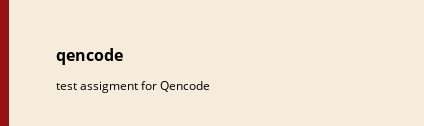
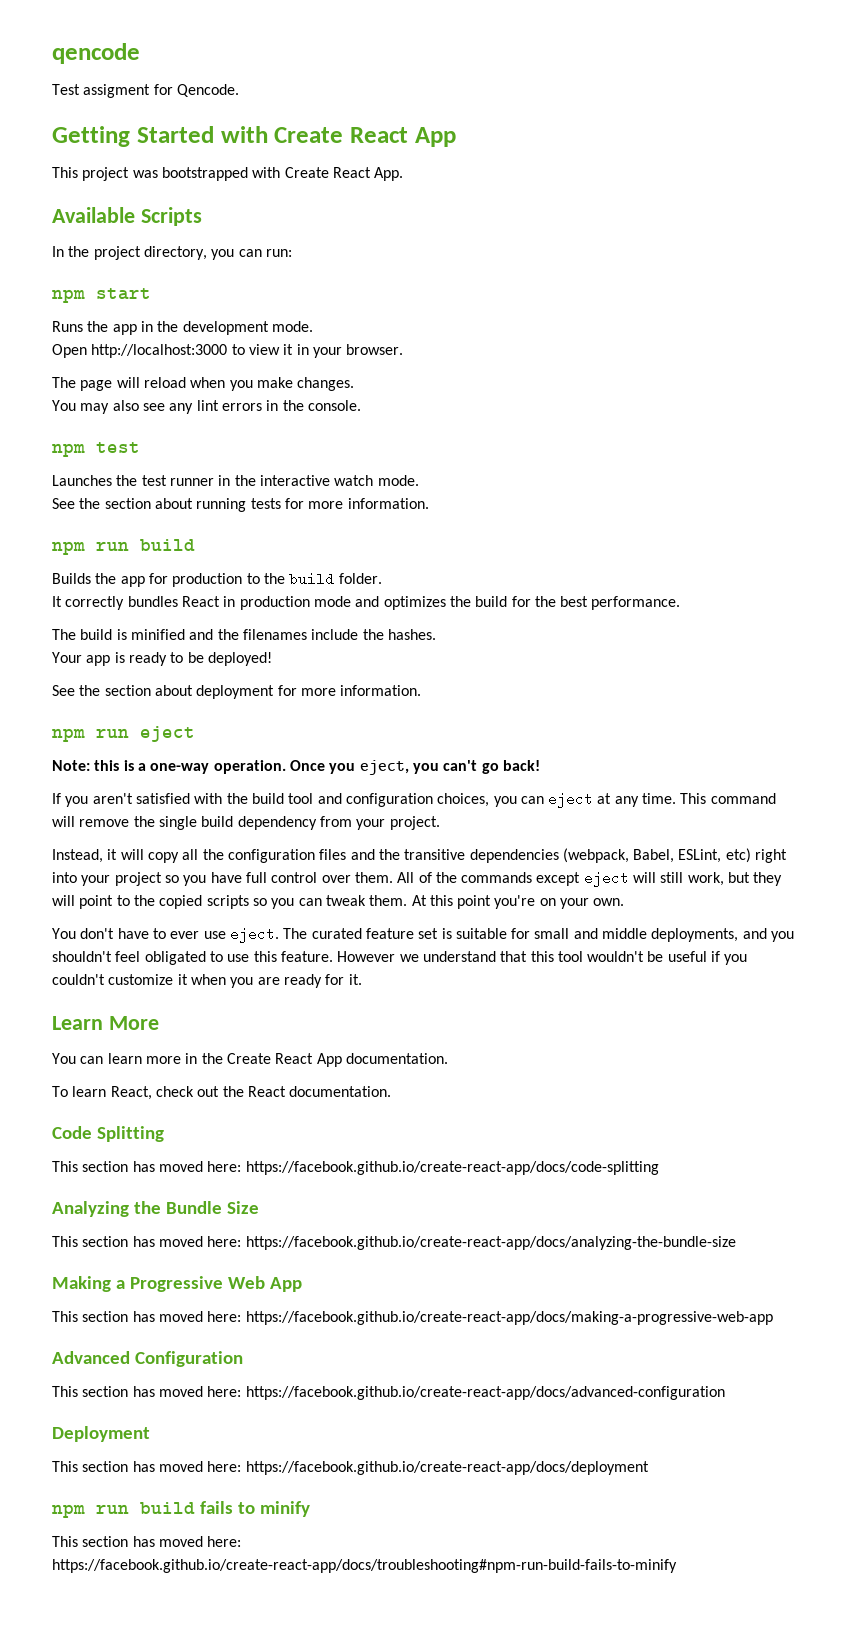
[56,83,77,90] test -> [52,84,80,95] Test
[160,81,211,92] Qencode -> [176,84,239,97] [52,126,456,147] [52,167,404,181] [52,207,202,226] [52,246,292,260] [52,288,151,303] [52,321,313,335] [52,344,404,358] [52,377,355,391] [52,400,361,414] [52,442,140,457] [52,475,419,486] [52,498,429,512] [52,539,195,555] [52,572,382,587] [52,596,681,610] [52,629,436,640] [52,652,272,666] [52,685,422,699] [52,726,195,742] [52,760,540,775] [52,792,776,808] [52,816,440,830] [52,848,788,863] [52,871,783,887] [52,895,625,909] [52,927,795,943] [52,951,748,965] [52,974,362,988] [52,1016,159,1030] [52,1053,448,1067] [52,1086,392,1100] [52,1126,164,1142] [52,1161,659,1175] [52,1201,259,1217] [52,1236,736,1250] [52,1276,302,1292] [52,1311,773,1325] [52,1351,243,1367] [52,1386,725,1400] [52,1426,150,1442] [52,1461,649,1475] [52,1501,310,1518] [52,1536,242,1547] [52,1559,677,1573] Qencode. // Getting Started with Create React App // This project was bootstrapped with Create React App. // Available Scripts // In the project directory, you can run: // npm start // Runs the app in the development mode. // Open http://localhost:3000 to view it in your browser. // The page will reload when you make changes. // You may also see any lint errors in the console. // npm test // Launches the test runner in the interactive watch mode. // See the section about running tests for more information. // npm run build // Builds the app for production to the build folder. // It correctly bundles React in production mode and optimizes the build for the best performance. // The build is minified and the filenames include the hashes. // Your app is ready to be deployed! // See the section about deployment for more information. // npm run eject // Note: this is a one-way operation. Once you eject, you can't go back! // If you aren't satisfied with the build tool and configuration choices, you can eject at any time. This command will remove the single build dependency from your project. // Instead, it will copy all the configuration files and the transitive dependencies (webpack, Babel, ESLint, etc) right into your project so you have full control over them. All of the commands except eject will still work, but they will point to the copied scripts so you can tweak them. At this point you're on your own. // You don't have to ever use eject. The curated feature set is suitable for small and middle deployments, and you shouldn't feel obligated to use this feature. However we understand that this tool wouldn't be useful if you couldn't customize it when you are ready for it. // Learn More // You can learn more in the Create React App documentation. // To learn React, check out the React documentation. // Code Splitting // This section has moved here: https://facebook.github.io/create-react-app/docs/code-splitting // Analyzing the Bundle Size // This section has moved here: https://facebook.github.io/create-react-app/docs/analyzing-the-bundle-size // Making a Progressive Web App // This section has moved here: https://facebook.github.io/create-react-app/docs/making-a-progressive-web-app // Advanced Configuration // This section has moved here: https://facebook.github.io/create-react-app/docs/advanced-configuration // Deployment // This section has moved here: https://facebook.github.io/create-react-app/docs/deployment // npm run build fails to minify // This section has moved here: https://facebook.github.io/create-react-app/docs/troubleshooting#npm-run-build-fails-to-minify

